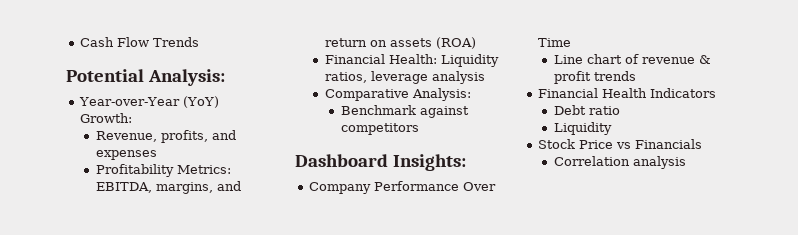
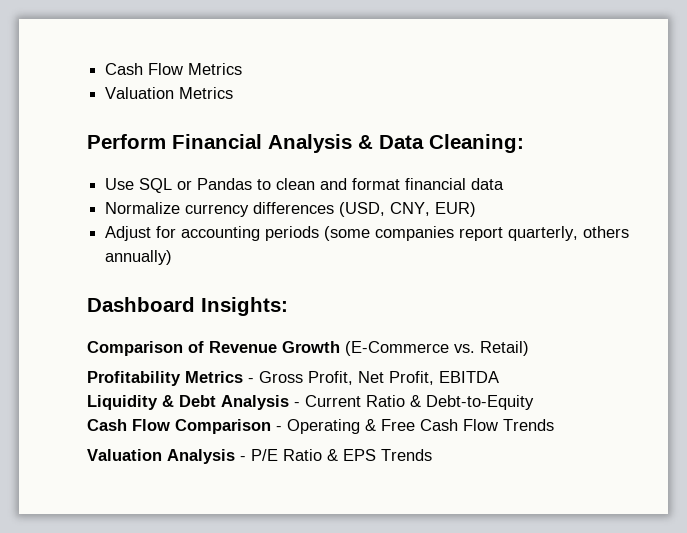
[80,37,200,47] [66,69,226,86] [79,96,220,108] [80,113,133,123] [96,130,237,143] [96,150,158,160] [96,164,232,177] [96,181,242,194] [325,37,477,49] [325,54,500,67] [325,71,486,84] [325,88,472,101] [340,105,469,118] [340,123,419,135] [295,154,467,171] [309,181,497,194] [538,38,572,47] [554,54,712,64] [554,71,637,84] [538,88,717,98] [554,105,621,115] [554,122,613,135] [538,139,703,149] [554,156,687,169] Cash Flow Trends // Potential Analysis: // Year-over-Year (YoY) Growth: // Revenue, profits, and expenses // Profitability Metrics: EBITDA, margins, and return on assets (ROA) // Financial Health: Liquidity ratios, leverage analysis // Comparative Analysis: // Benchmark against competitors // Dashboard Insights: // Company Performance Over Time // Line chart of revenue & profit trends // Financial Health Indicators // Debt ratio // Liquidity // Stock Price vs Financials // Correlation analysis -> [105,63,243,75] [105,87,234,99] [87,134,524,153] [105,178,505,193] [105,202,477,217] [105,226,630,241] [105,250,173,265] [87,297,288,316] [87,341,529,356] [87,371,499,386] [87,395,534,410] [87,419,554,434] [87,449,432,464] Cash Flow Metrics // Valuation Metrics // Perform Financial Analysis & Data Cleaning: // Use SQL or Pandas to clean and format financial data // Normalize currency differences (USD, CNY, EUR) // Adjust for accounting periods (some companies report quarterly, others annually) // Dashboard Insights: // Comparison of Revenue Growth (E-Commerce vs. Retail) // Profitability Metrics - Gross Profit, Net Profit, EBITDA // Liquidity & Debt Analysis - Current Ratio & Debt-to-Equity // Cash Flow Comparison - Operating & Free Cash Flow Trends // Valuation Analysis - P/E Ratio & EPS Trends

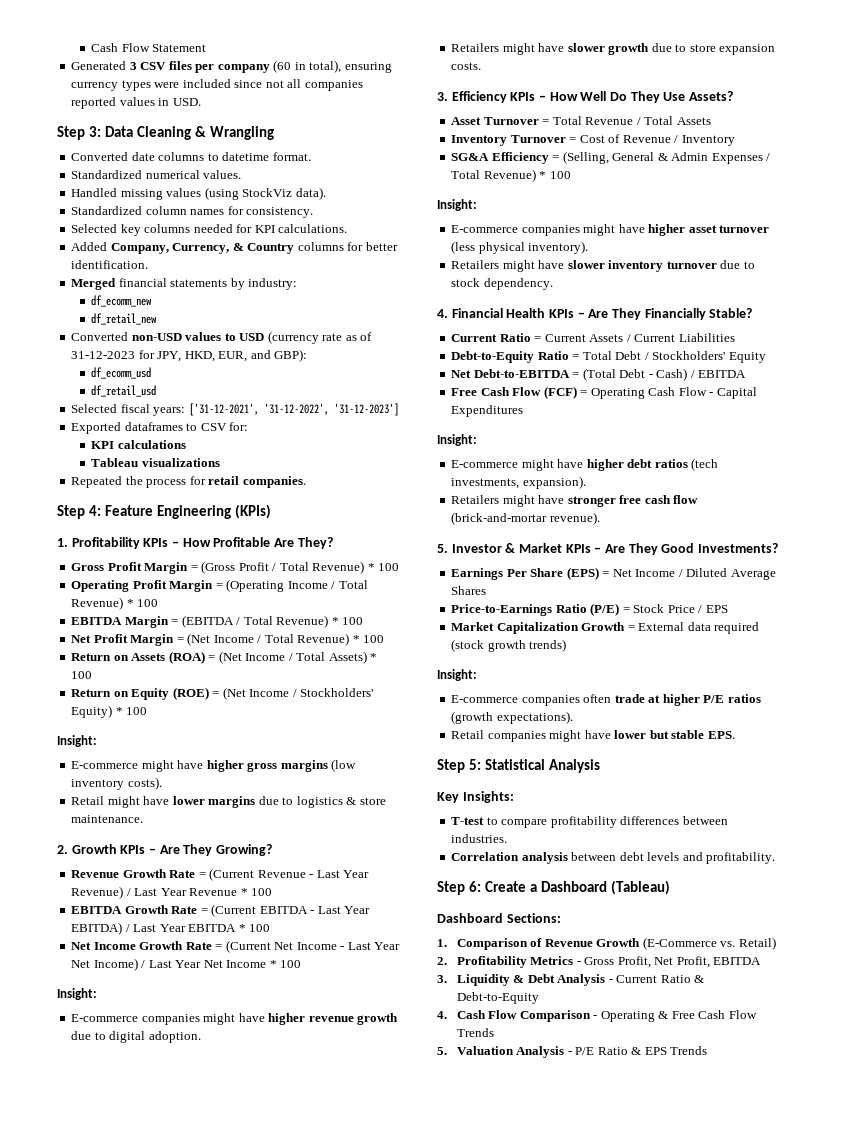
[105,63,243,75] [105,87,234,99] [87,134,524,153] [105,178,505,193] [105,202,477,217] [105,226,630,241] [105,250,173,265] [87,297,288,316] Cash Flow Metrics // Valuation Metrics // Perform Financial Analysis & Data Cleaning: // Use SQL or Pandas to clean and format financial data // Normalize currency differences (USD, CNY, EUR) // Adjust for accounting periods (some companies report quarterly, others annually) // Dashboard Insights: // -> [91,43,207,52] [71,60,392,73] [71,79,363,91] [71,97,201,109] [57,126,274,140] [71,152,311,161] [71,170,242,179] [71,187,326,200] [71,206,314,218] [71,224,348,236] [71,242,398,254] [71,260,149,269] [71,278,298,290] [91,295,153,307] [91,313,158,325] [71,331,373,344] [71,349,308,362] [91,367,152,379] [91,385,157,397] [71,403,399,416] [71,422,249,434] [91,440,186,449] [91,458,220,467] [71,476,306,488] [57,504,271,519] [57,537,333,549] [71,561,400,574] [71,579,368,592] [71,597,159,610] [71,615,364,628] [71,633,385,646] [71,651,378,664] [71,671,93,679] [71,687,374,700] [71,705,148,718] [57,735,97,747] [71,759,357,772] [71,777,162,790] [71,796,386,808] [71,815,144,823] [57,844,272,856] [71,868,370,881] [71,886,273,899] [71,904,371,917] [71,922,271,935] [71,940,401,953] [71,958,302,971] [57,988,97,1000] [71,1013,399,1025] [71,1031,201,1043] [451,43,776,55] [451,62,482,70] [437,91,733,103] [451,116,711,125] [451,134,735,146] [451,151,771,164] [451,169,571,182] [437,199,477,211] [451,224,770,236] [451,241,589,254] [451,260,755,272] [451,278,553,290] [437,308,753,320] [451,333,735,342] [451,351,766,363] [451,368,747,381] [451,386,757,399] [451,405,524,417] [437,434,477,446] [451,458,719,471] [451,476,586,489] [451,495,699,507] [451,512,600,525] [437,543,778,555] [451,567,776,580] [451,586,487,595] [451,603,728,616] [451,622,760,634] [451,639,567,652] [437,669,477,681] [451,694,761,706] [451,711,573,724] [451,730,735,742] [437,759,600,773] [437,791,514,803] [451,816,728,828] [451,834,508,843] [451,852,776,864] [437,880,670,895] [437,913,561,923] [437,939,447,947] Cash Flow Statement // Generated 3 CSV files per company (60 in total), ensuring currency types were included since not all companies reported values in USD. // Step 3: Data Cleaning & Wrangling // Converted date columns to datetime format. // Standardized numerical values. // Handled missing values (using StockViz data). // Standardized column names for consistency. // Selected key columns needed for KPI calculations. // Added Company, Currency, & Country columns for better identification. // Merged financial statements by industry: // df_ecomm_new // df_retail_new // Converted non-USD values to USD (currency rate as of 31-12-2023 for JPY, HKD, EUR, and GBP): // df_ecomm_usd // df_retail_usd // Selected fiscal years: ['31-12-2021', '31-12-2022', '31-12-2023'] // Exported dataframes to CSV for: // KPI calculations // Tableau visualizations // Repeated the process for retail companies. // Step 4: Feature Engineering (KPIs) // 1. Profitability KPIs – How Profitable Are They? // Gross Profit Margin = (Gross Profit / Total Revenue) * 100 // Operating Profit Margin = (Operating Income / Total Revenue) * 100 // EBITDA Margin = (EBITDA / Total Revenue) * 100 // Net Profit Margin = (Net Income / Total Revenue) * 100 // Return on Assets (ROA) = (Net Income / Total Assets) * 100 // Return on Equity (ROE) = (Net Income / Stockholders' Equity) * 100 // Insight: // E-commerce might have higher gross margins (low inventory costs). // Retail might have lower margins due to logistics & store maintenance. // 2. Growth KPIs – Are They Growing? // Revenue Growth Rate = (Current Revenue - Last Year Revenue) / Last Year Revenue * 100 // EBITDA Growth Rate = (Current EBITDA - Last Year EBITDA) / Last Year EBITDA * 100 // Net Income Growth Rate = (Current Net Income - Last Year Net Income) / Last Year Net Income * 100 // Insight: // E-commerce companies might have higher revenue growth due to digital adoption. // Retailers might have slower growth due to store expansion costs. // 3. Efficiency KPIs – How Well Do They Use Assets? // Asset Turnover = Total Revenue / Total Assets // Inventory Turnover = Cost of Revenue / Inventory // SG&A Efficiency = (Selling, General & Admin Expenses / Total Revenue) * 100 // Insight: // E-commerce companies might have higher asset turnover (less physical inventory). // Retailers might have slower inventory turnover due to stock dependency. // 4. Financial Health KPIs – Are They Financially Stable? // Current Ratio = Current Assets / Current Liabilities // Debt-to-Equity Ratio = Total Debt / Stockholders' Equity // Net Debt-to-EBITDA = (Total Debt - Cash) / EBITDA // Free Cash Flow (FCF) = Operating Cash Flow - Capital Expenditures // Insight: // E-commerce might have higher debt ratios (tech investments, expansion). // Retailers might have stronger free cash flow (brick-and-mortar revenue). // 5. Investor & Market KPIs – Are They Good Investments? // Earnings Per Share (EPS) = Net Income / Diluted Average Shares // Price-to-Earnings Ratio (P/E) = Stock Price / EPS // Market Capitalization Growth = External data required (stock growth trends) // Insight: // E-commerce companies often trade at higher P/E ratios (growth expectations). // Retail companies might have lower but stable EPS. // Step 5: Statistical Analysis // Key Insights: // T-test to compare profitability differences between industries. // Correlation analysis between debt levels and profitability. // Step 6: Create a Dashboard (Tableau) // Dashboard Sections: // 1.
(529, 348) none -> [437,957,447,965] 2.
(499, 377) none -> [437,975,447,983] 3.
(534, 402) none -> [437,1011,447,1019] 4.
(554, 425) none -> [437,1047,447,1055] 5.

